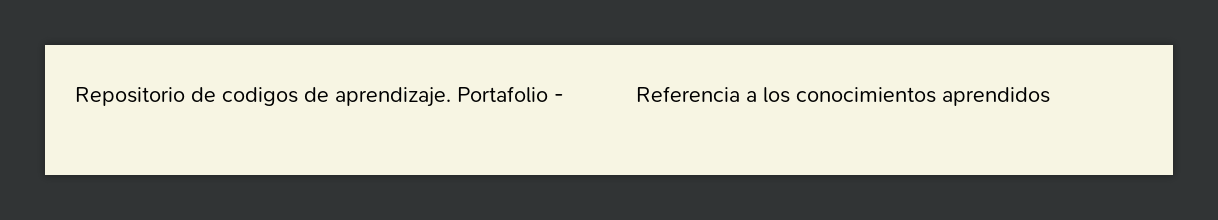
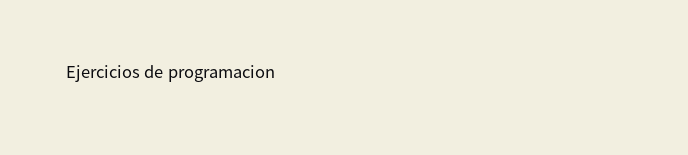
[75,86,1050,107] Repositorio de codigos de aprendizaje. Portafolio - Referencia a los conocimientos aprendidos -> [66,65,275,82] Ejercicios de programacion

